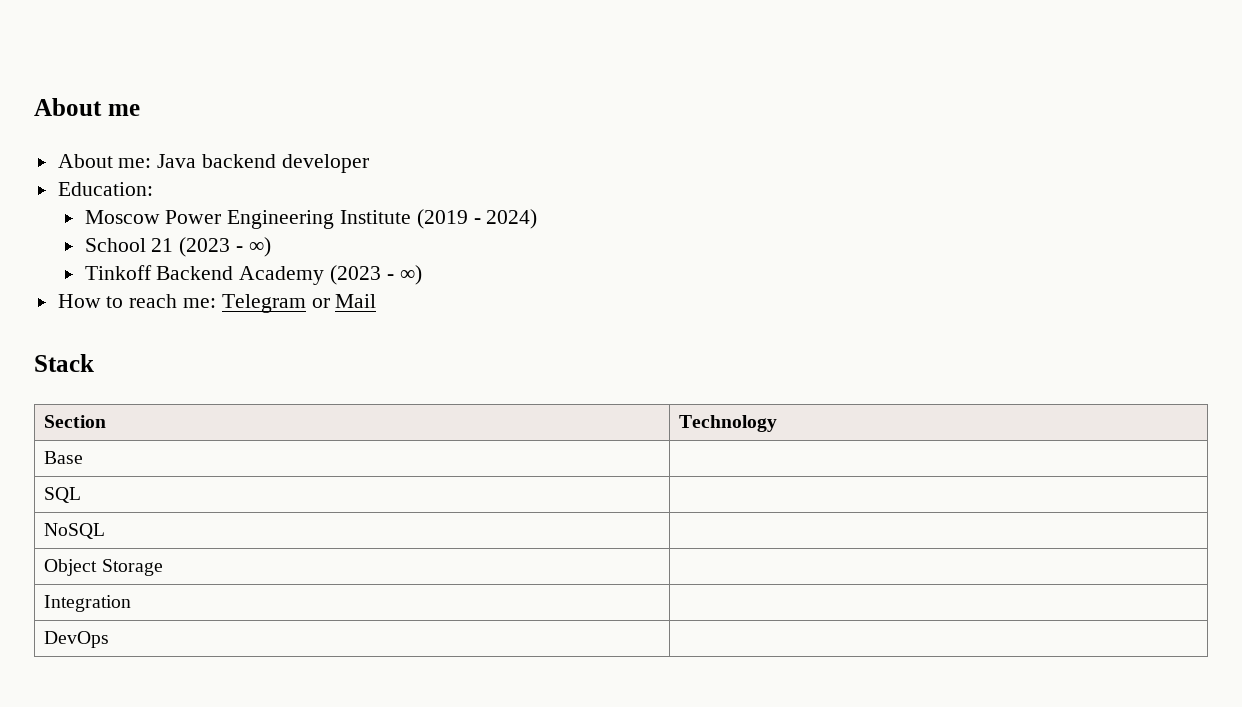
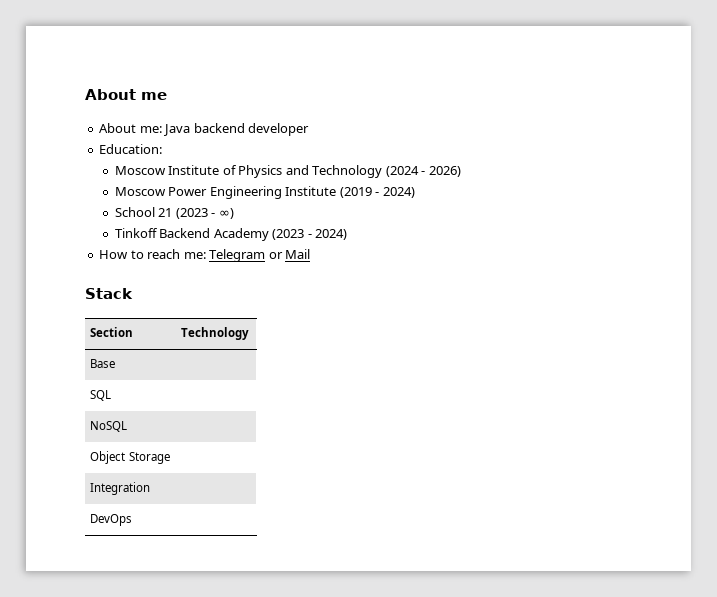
(153, 189) none -> [114,165,461,178] // Moscow Institute of Physics and Technology (2024 - 2026)
[399,265,422,285] ∞) -> [315,229,348,240] 2024)

